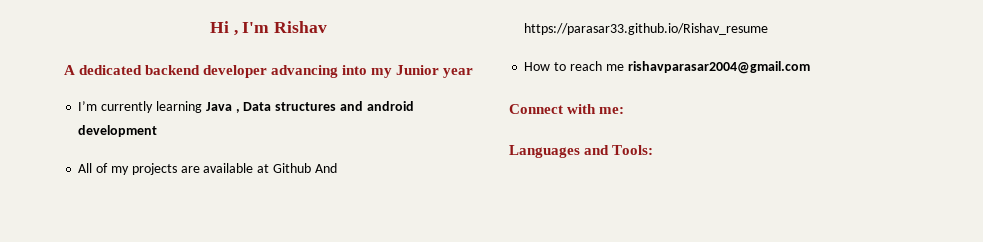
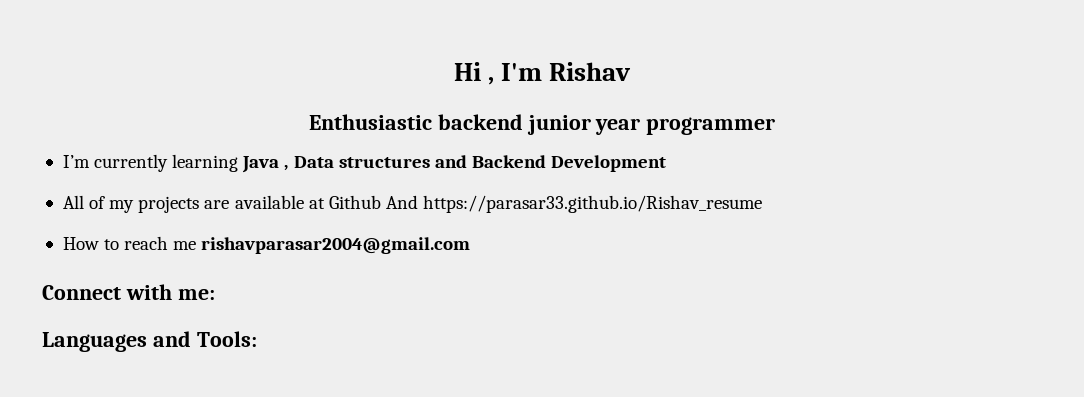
[63,65,440,78] A dedicated backend developer advancing into my Junior -> [308,114,591,135] Enthusiastic backend junior
(474, 73) none -> [646,117,776,135] programmer
[366,101,414,111] [78,125,158,137] android development -> [471,155,667,172] Backend Development

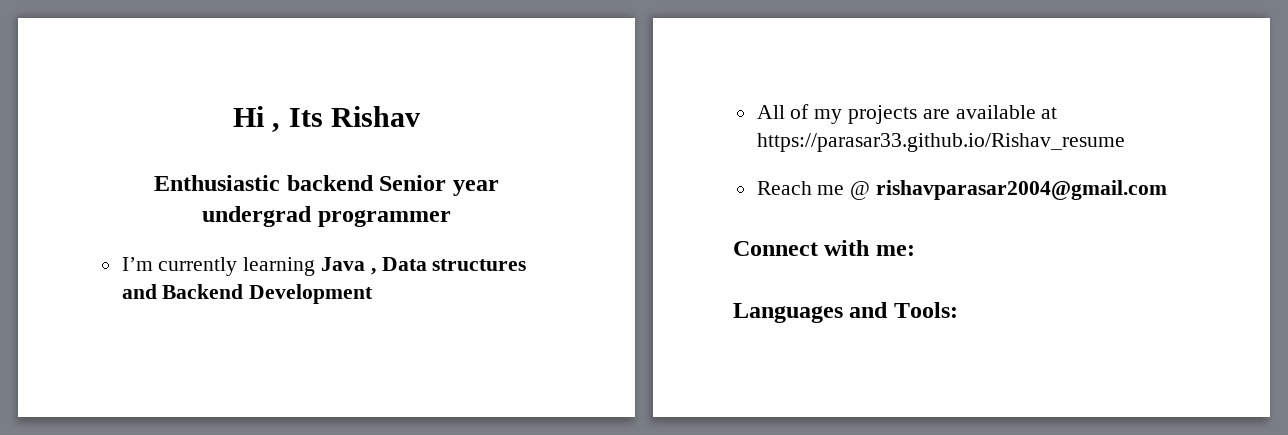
[501,63,543,81] I'm -> [288,108,323,127] Its
[526,115,641,135] junior year -> [379,175,499,196] [202,206,313,227] Senior year undergrad
[328,195,418,209] Github And -> (1058, 113) none
[62,236,197,250] How to reach me -> [756,181,871,200] Reach me @

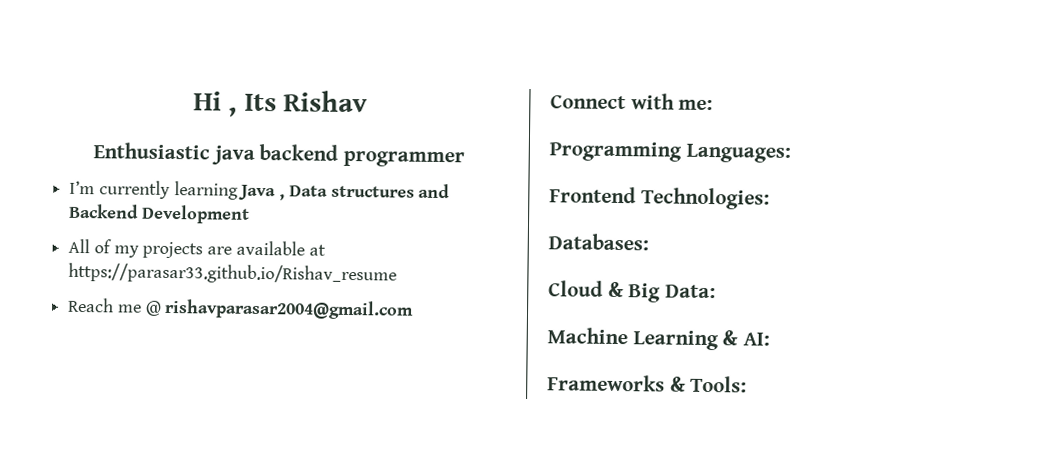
[286,175,499,196] [202,206,313,227] backend Senior year undergrad -> [210,144,339,165] java backend
[733,302,889,323] Languages and -> [549,141,791,163] [549,186,770,210] [548,233,649,251] [548,280,716,303] [547,327,770,351] [547,374,686,392] Programming Languages: // Frontend Technologies: // Databases: // Cloud & Big Data: // Machine Learning & AI: // Frameworks &

